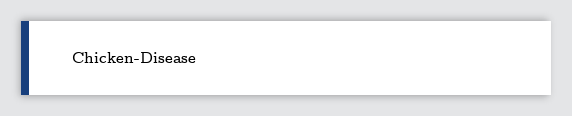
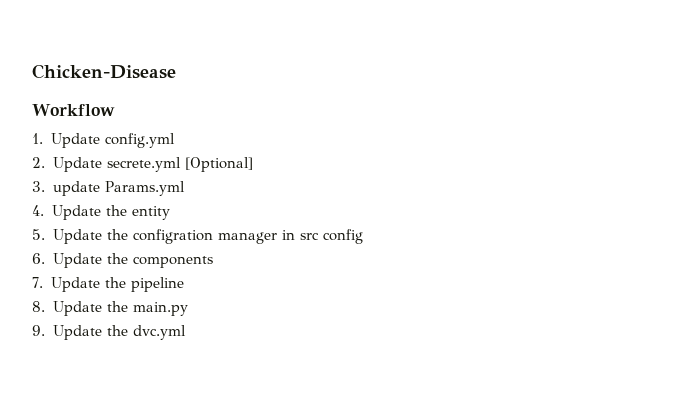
(196, 57) none -> [32,104,115,116] [32,133,175,148] [32,157,253,172] [32,181,185,196] [32,205,170,220] [32,229,363,244] [32,253,213,268] [32,277,184,292] [32,301,188,316] [32,325,186,340] // Workflow // 1. Update config.yml // 2. Update secrete.yml [Optional] // 3. update Params.yml // 4. Update the entity // 5. Update the configration manager in src config // 6. Update the components // 7. Update the pipeline // 8. Update the main.py // 9. Update the dvc.yml

